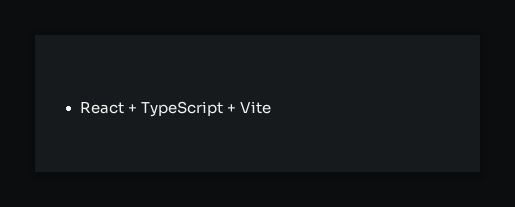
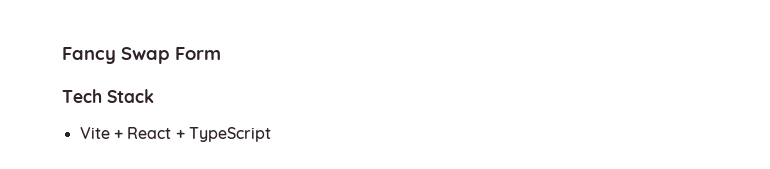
(79, 108) none -> [62,47,221,64] [62,89,154,103] [79,127,123,139] Fancy Swap Form // Tech Stack // Vite +
[226,101,271,114] + Vite -> (271, 134) none

